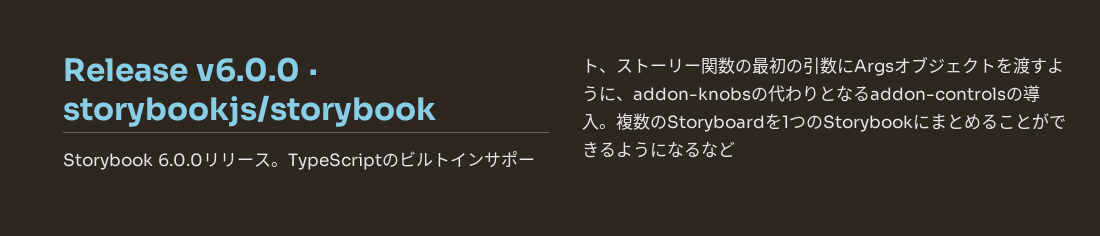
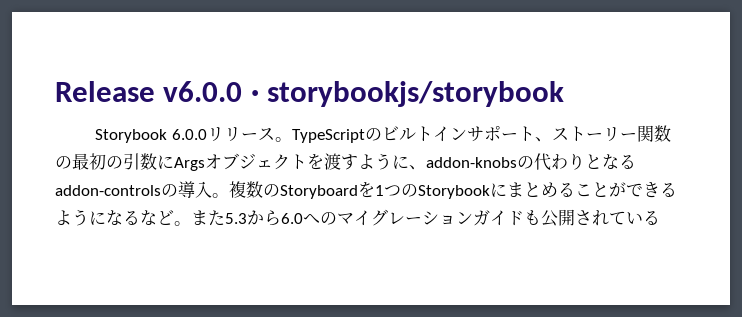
(735, 149) none -> [174,209,660,227] 。また5.3から6.0へのマイグレーションガイドも公開されている

